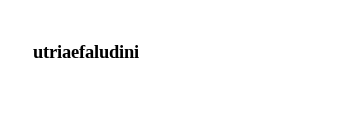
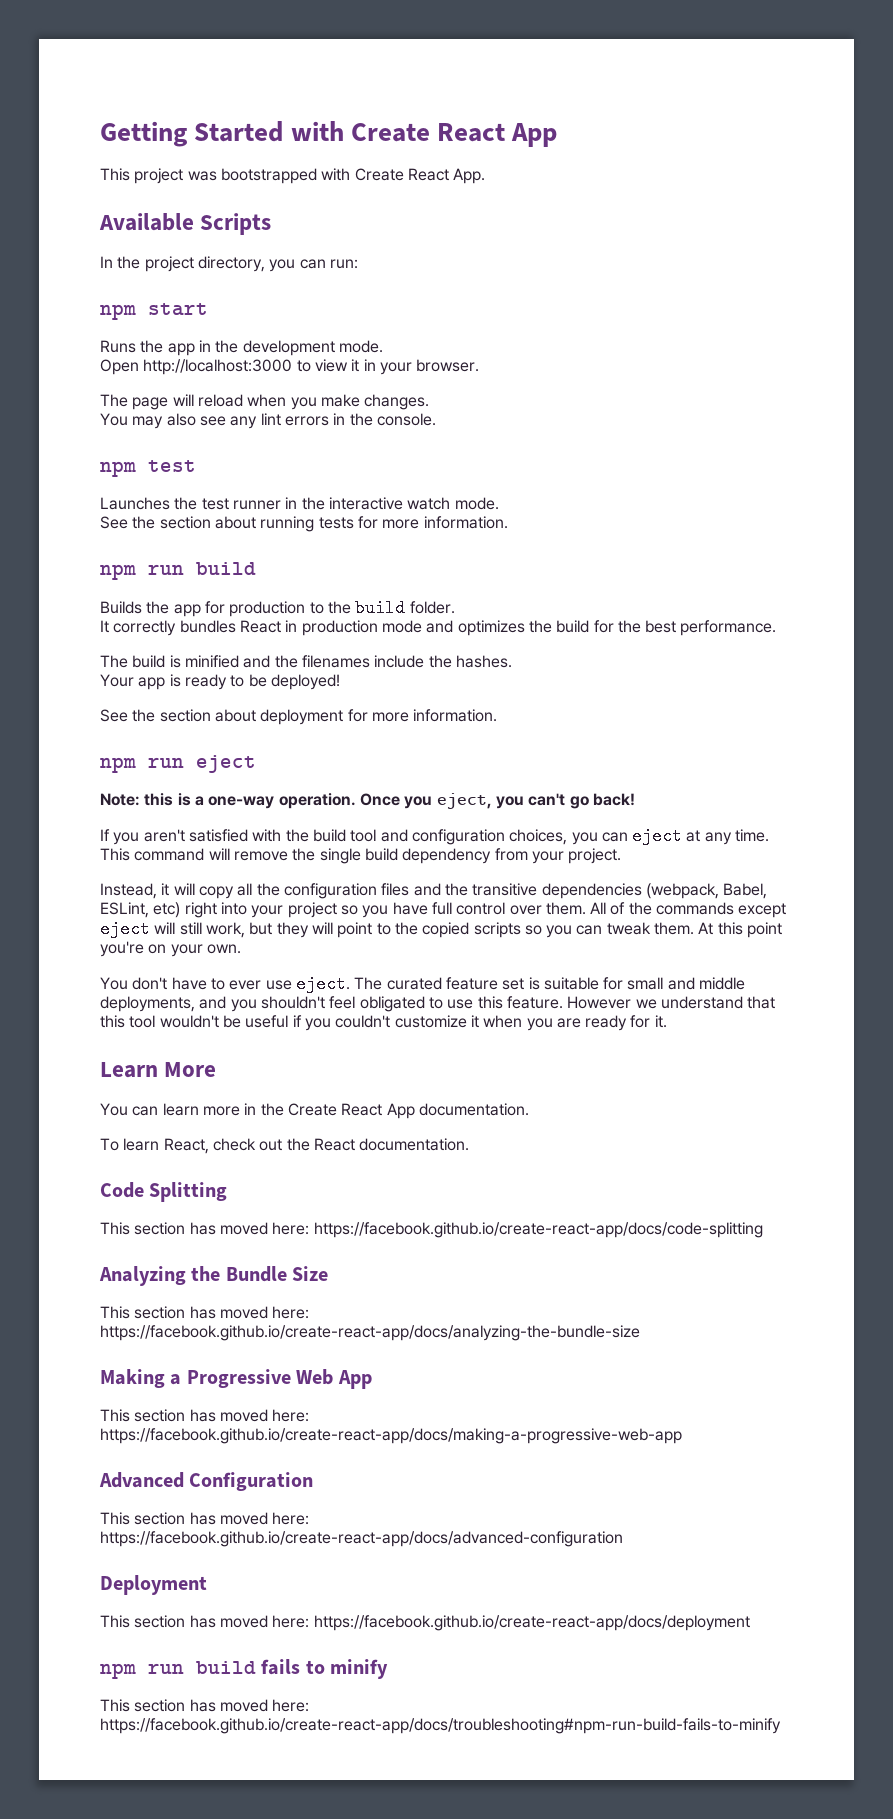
[33,45,139,58] utriaefaludini -> [100,121,558,147] [100,168,486,184] [99,213,272,235] [100,256,358,272] [100,303,208,320] [100,340,383,356] [100,359,480,375] [100,394,430,410] [100,413,436,429] [100,460,196,477] [100,497,499,510] [100,516,508,532] [100,562,256,580] [100,599,455,617] [100,620,777,636] [100,655,512,668] [100,674,340,690] [100,709,498,725] [100,755,256,773] [100,793,635,809] [100,827,770,845] [100,848,622,864] [100,883,768,899] [100,902,787,918] [100,920,783,938] [100,941,241,957] [100,975,746,993] [100,996,776,1012] [100,1015,667,1031] [100,1062,217,1078] [100,1103,529,1119] [100,1138,470,1154] [100,1182,228,1202] [100,1222,763,1238] [99,1266,329,1286] [100,1306,310,1319] [100,1325,640,1341] [100,1369,372,1389] [100,1409,310,1422] [100,1428,682,1444] [99,1472,314,1491] [100,1512,310,1525] [100,1531,623,1547] [100,1575,207,1595] [100,1615,750,1631] [100,1659,389,1679] [100,1699,310,1712] [100,1718,781,1734] Getting Started with Create React App // This project was bootstrapped with Create React App. // Available Scripts // In the project directory, you can run: // npm start // Runs the app in the development mode. // Open http://localhost:3000 to view it in your browser. // The page will reload when you make changes. // You may also see any lint errors in the console. // npm test // Launches the test runner in the interactive watch mode. // See the section about running tests for more information. // npm run build // Builds the app for production to the build folder. // It correctly bundles React in production mode and optimizes the build for the best performance. // The build is minified and the filenames include the hashes. // Your app is ready to be deployed! // See the section about deployment for more information. // npm run eject // Note: this is a one-way operation. Once you eject, you can't go back! // If you aren't satisfied with the build tool and configuration choices, you can eject at any time. This command will remove the single build dependency from your project. // Instead, it will copy all the configuration files and the transitive dependencies (webpack, Babel, ESLint, etc) right into your project so you have full control over them. All of the commands except eject will still work, but they will point to the copied scripts so you can tweak them. At this point you're on your own. // You don't have to ever use eject. The curated feature set is suitable for small and middle deployments, and you shouldn't feel obligated to use this feature. However we understand that this tool wouldn't be useful if you couldn't customize it when you are ready for it. // Learn More // You can learn more in the Create React App documentation. // To learn React, check out the React documentation. // Code Splitting // This section has moved here: https://facebook.github.io/create-react-app/docs/code-splitting // Analyzing the Bundle Size // This section has moved here: https://facebook.github.io/create-react-app/docs/analyzing-the-bundle-size // Making a Progressive Web App // This section has moved here: https://facebook.github.io/create-react-app/docs/making-a-progressive-web-app // Advanced Configuration // This section has moved here: https://facebook.github.io/create-react-app/docs/advanced-configuration // Deployment // This section has moved here: https://facebook.github.io/create-react-app/docs/deployment // npm run build fails to minify // This section has moved here: https://facebook.github.io/create-react-app/docs/troubleshooting#npm-run-build-fails-to-minify

